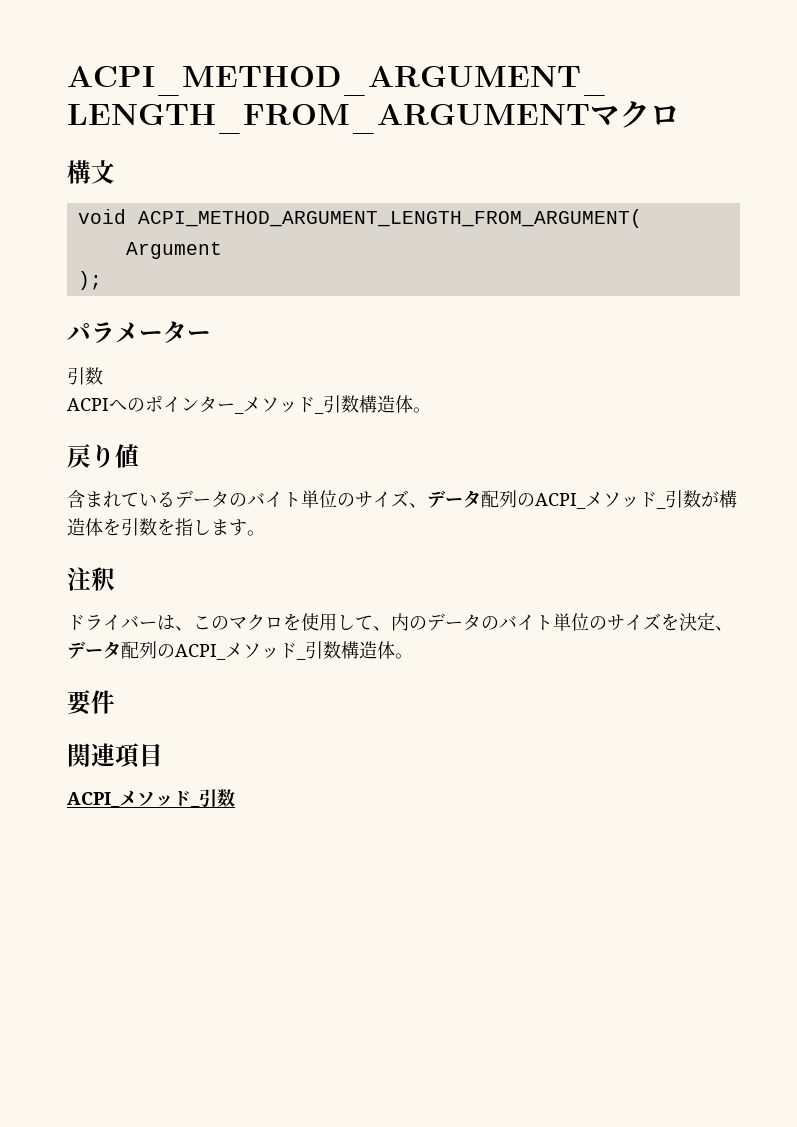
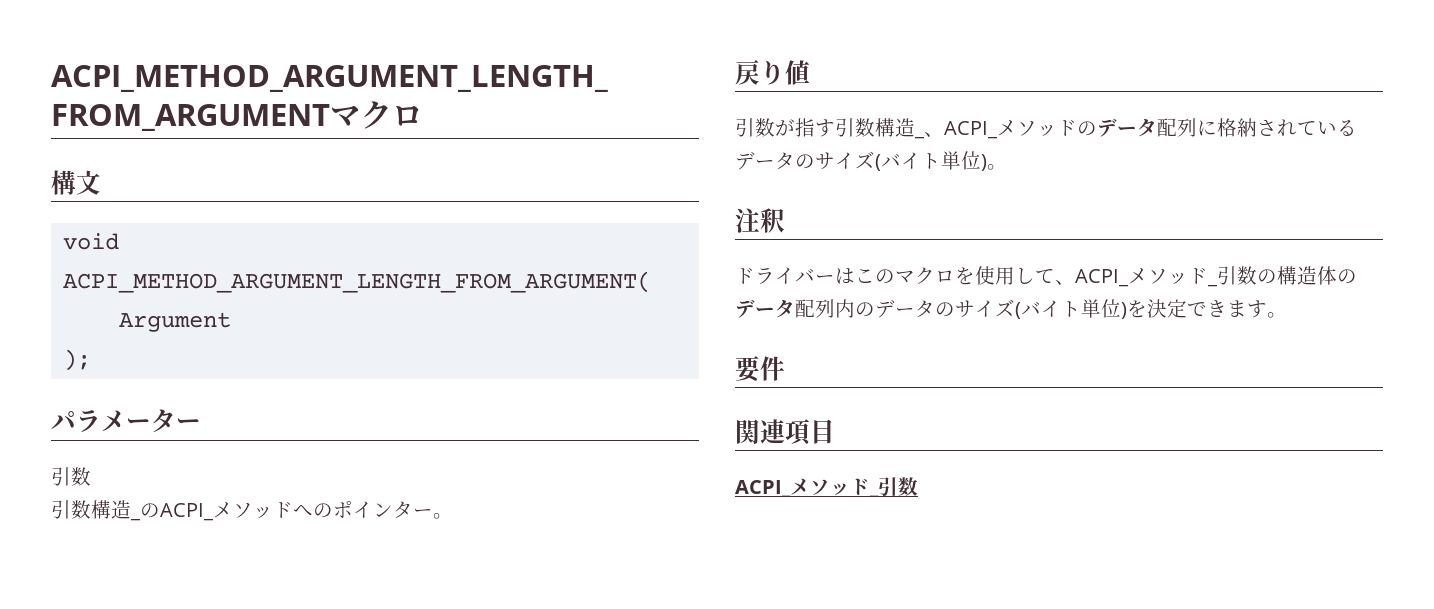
[67,396,235,413] [234,395,431,414] [67,444,139,468] [67,490,737,509] [67,518,247,536] ACPIへのポインター_メソッド_引数構造体。 // 戻り値 // 含まれているデータのバイト単位のサイズ、データ配列のACPI_メソッド_引数が構造体を引数を指します -> [51,500,453,521] [735,60,810,85] [735,118,1357,139] [735,151,987,171] 引数構造_のACPI_メソッドへのポインター。 // 戻り値 // 引数が指す引数構造_、ACPI_メソッドのデータ配列に格納されているデータのサイズ(バイト単位)
[175,626,193,631] 、 -> (855, 276) none
[391,612,733,631] [67,641,395,660] 内のデータのバイト単位のサイズを決定、データ配列のACPI_メソッド_引数構造体 -> [1075,266,1357,287] [735,299,1267,319] ACPI_メソッド_引数の構造体のデータ配列内のデータのサイズ(バイト単位)を決定できます

